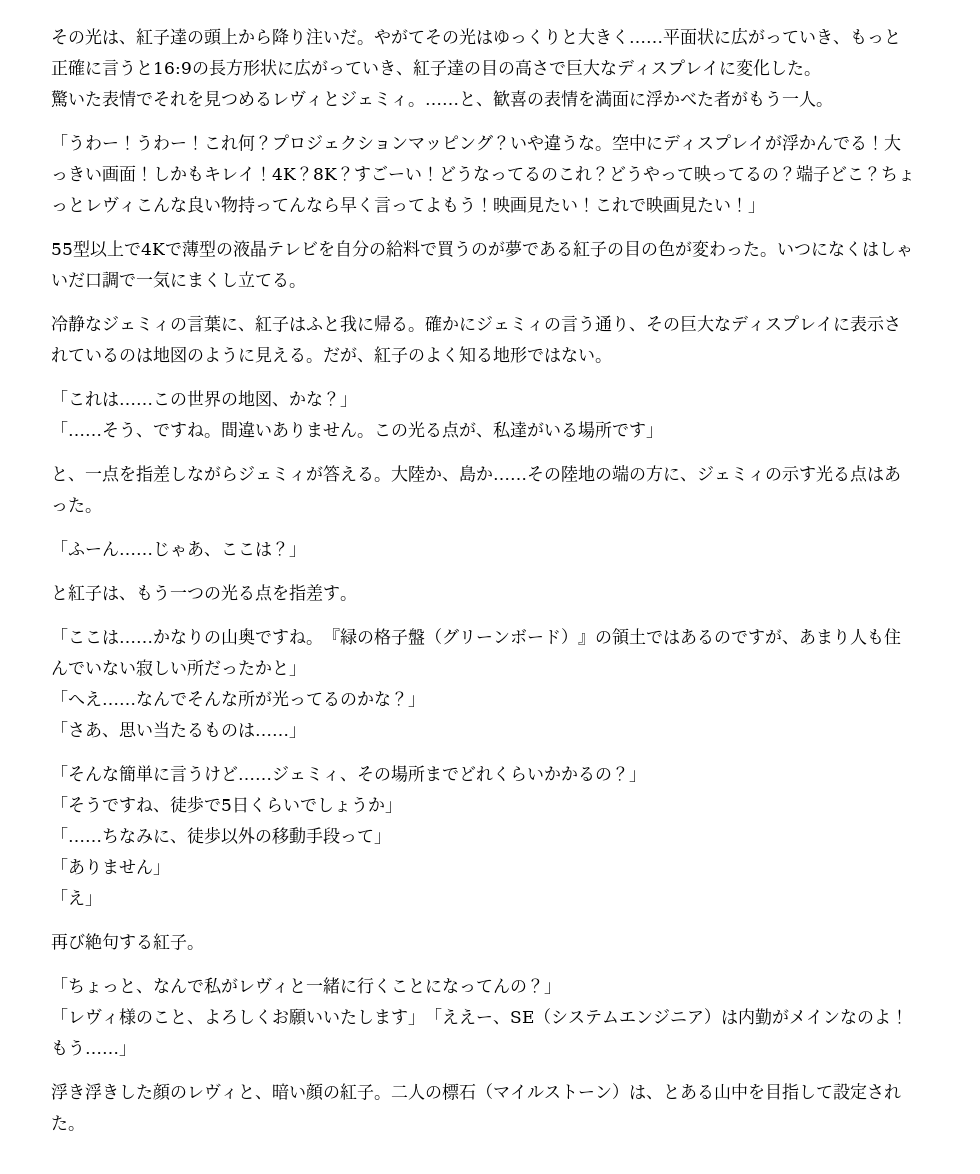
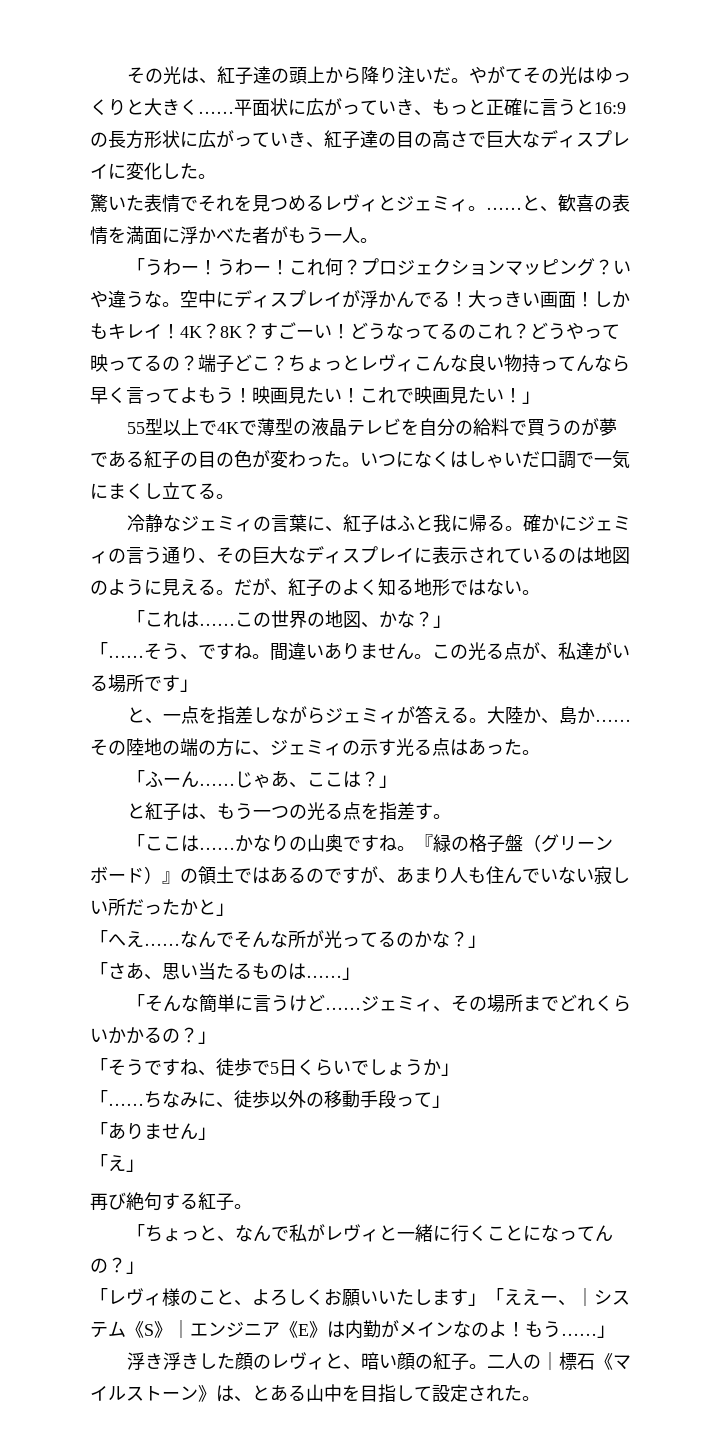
[510,1008,551,1024] SE（ -> [576,1288,594,1307] ｜
(619, 1017) none -> [126,1320,190,1339] 《S》｜
[704,1008,721,1024] ） -> [280,1321,327,1338] 《E》
[442,1083,493,1100] 標石（ -> [540,1352,613,1371] ｜標石《
[612,1083,629,1099] ） -> [198,1385,216,1402] 》

